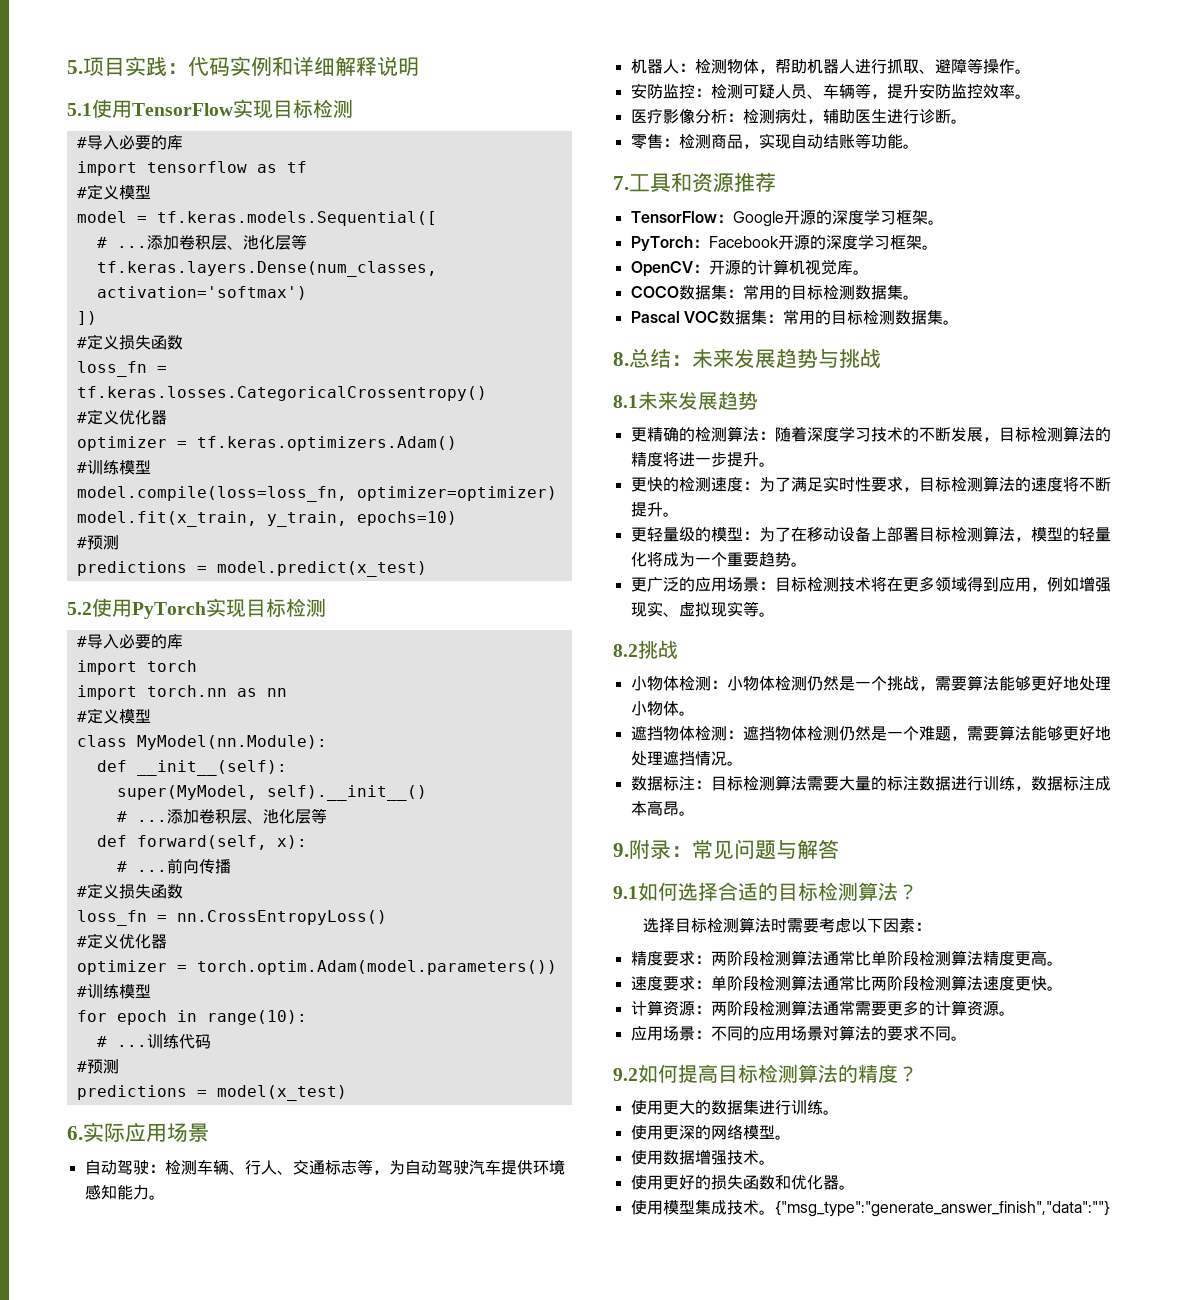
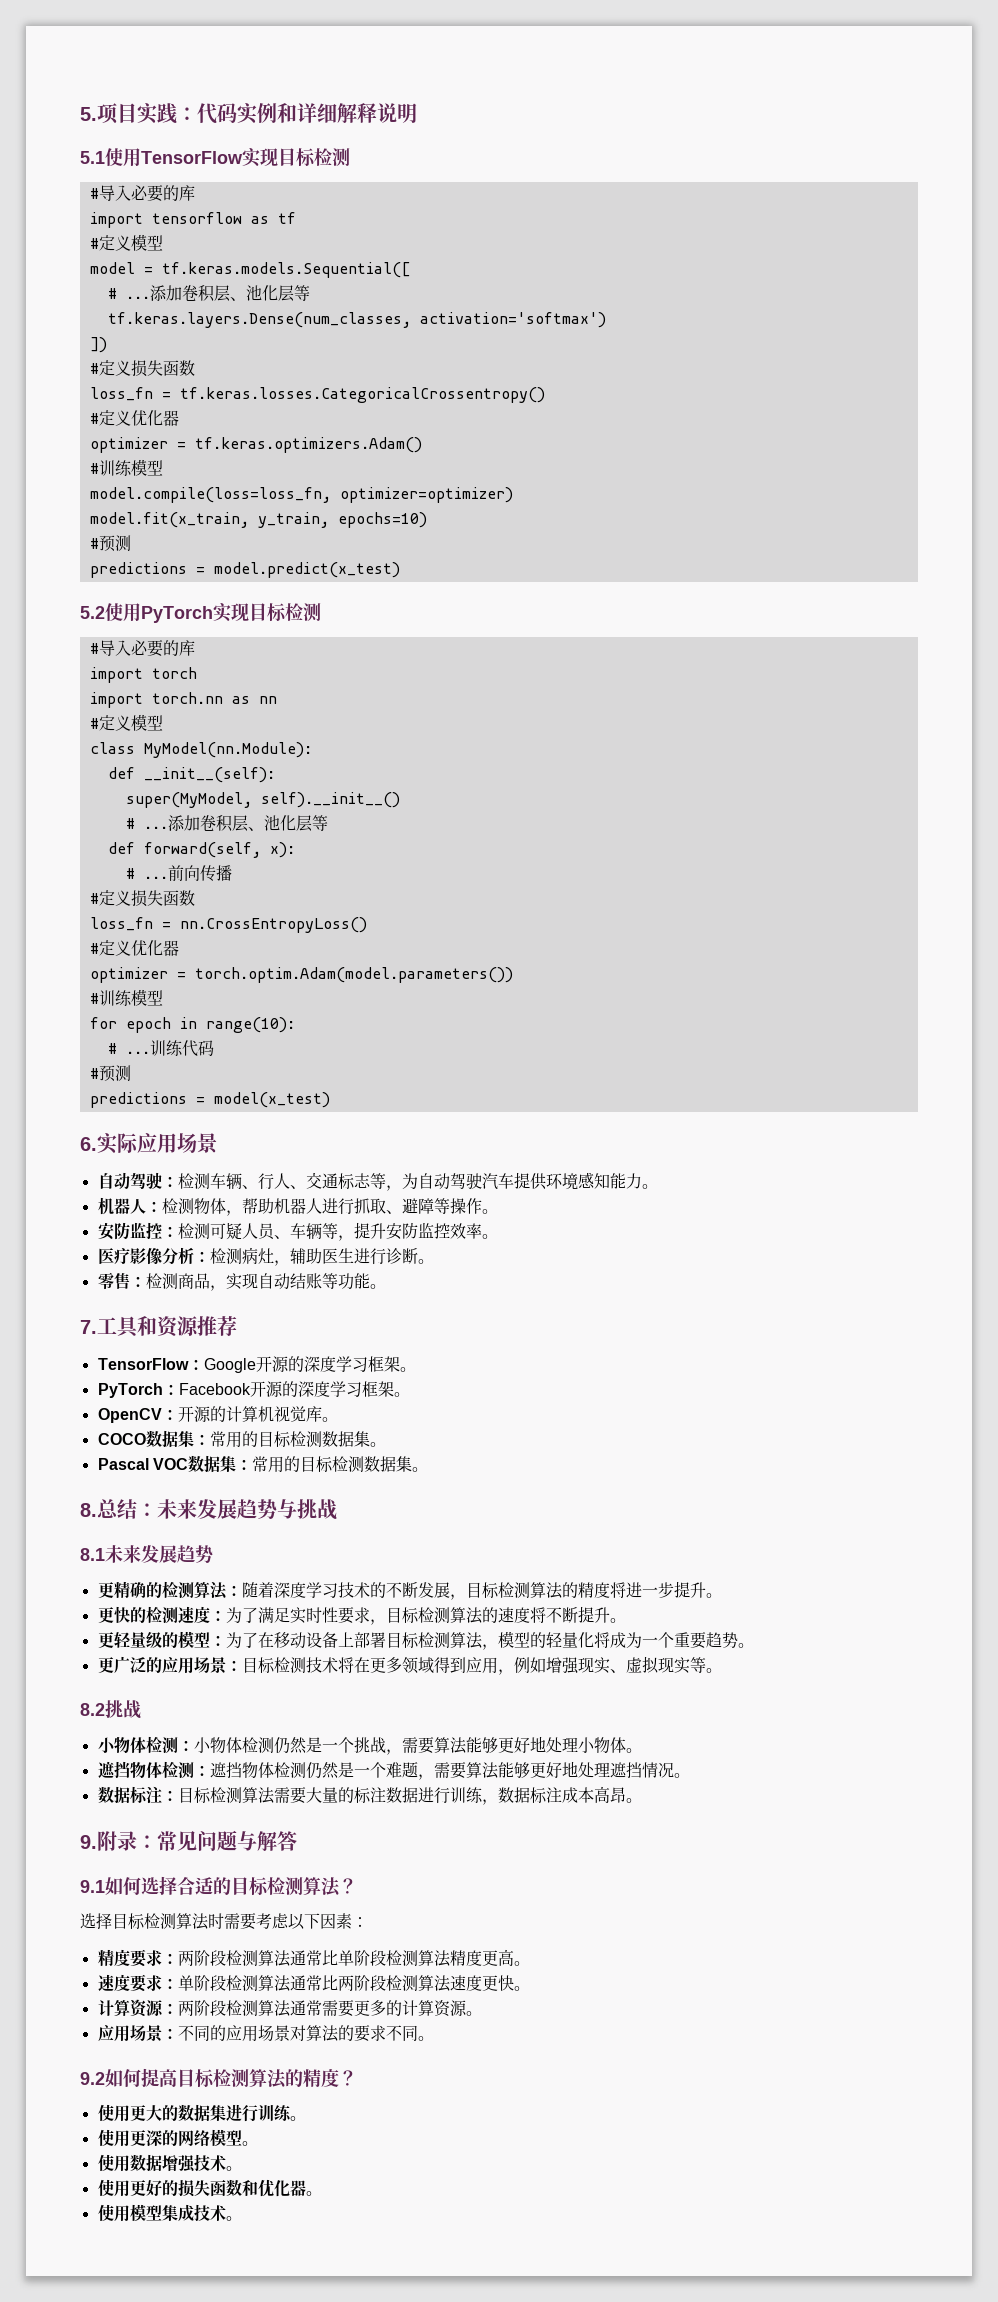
[774,1200,1110,1217] {"msg_type":"generate_answer_finish","data":""} -> (242, 2218) none

